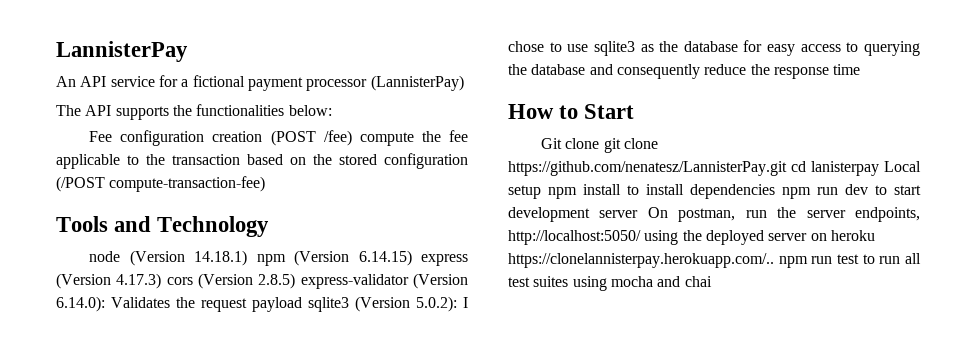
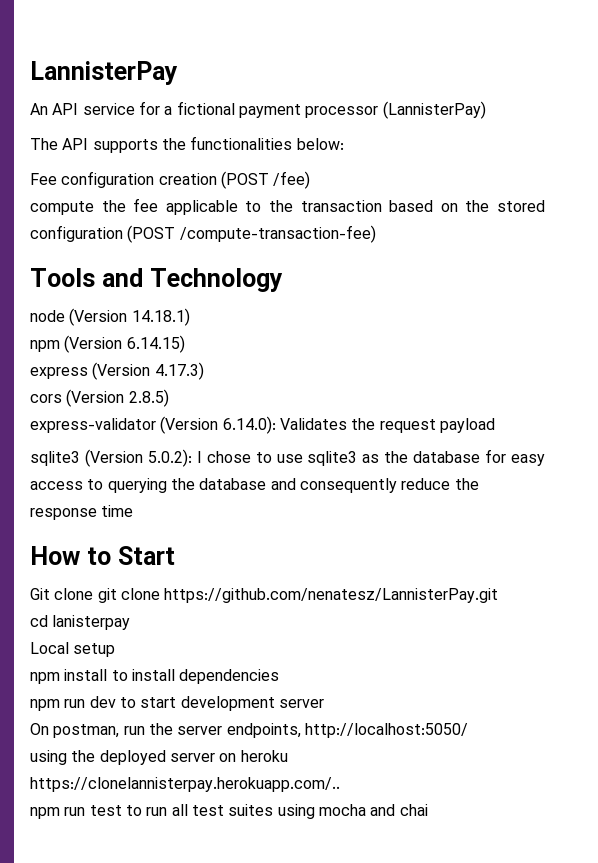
(352, 138) none -> (311, 180) //
[56,176,266,192] (/POST compute-transaction-fee) -> [127,225,376,243] (POST /compute-transaction-fee)
(248, 258) none -> (190, 317) //
(412, 258) none -> (185, 344) //
(162, 281) none -> (204, 371) //
(296, 281) none -> (169, 398) //
(302, 304) none -> (495, 425) //
(787, 168) none -> (499, 595) //
(879, 168) none -> (131, 622) //
(541, 192) none -> (116, 650) //
(775, 191) none -> (280, 676) //
(639, 214) none -> (324, 703) //
(641, 237) none -> (468, 730) //
(774, 260) none -> (340, 784) //

